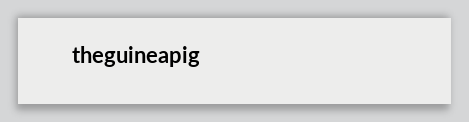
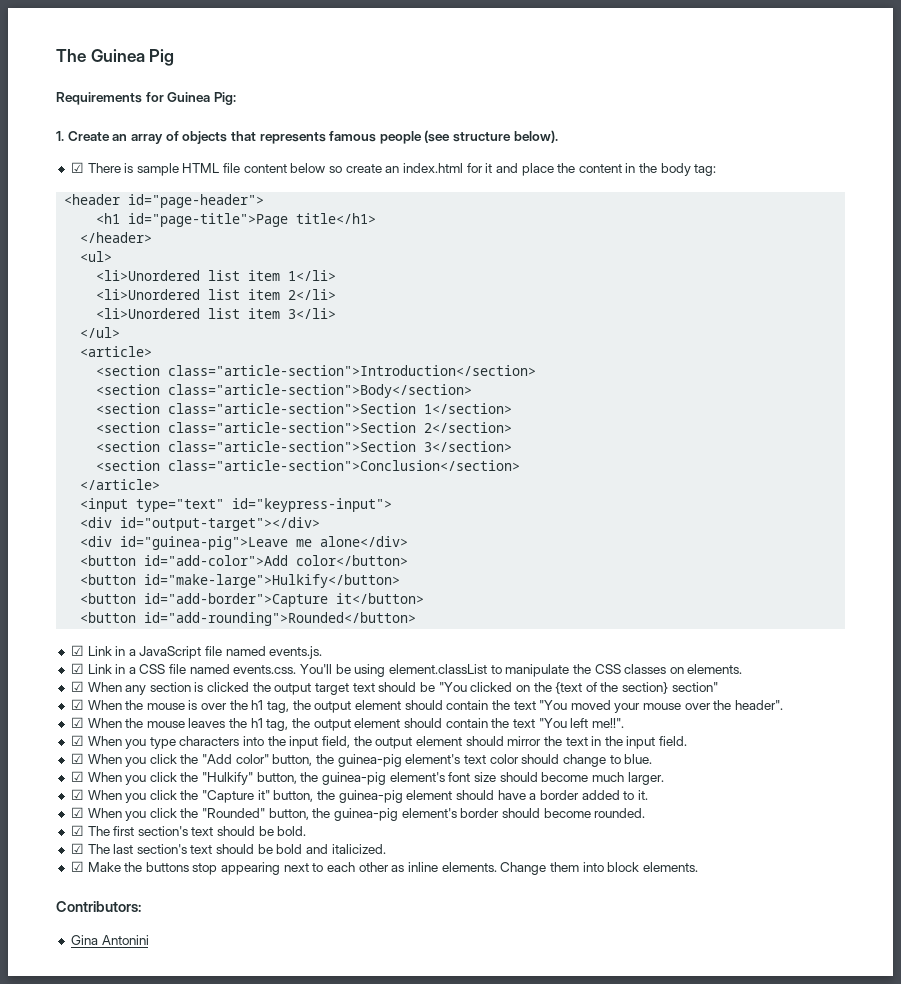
[72,46,200,67] theguineapig -> [56,49,175,66] [56,92,236,105] [56,130,558,144] [70,162,717,176] [64,194,265,208] [96,213,377,227] [80,232,153,243] [80,251,113,262] [96,270,337,281] [96,289,337,300] [96,308,337,319] [80,327,121,338] [80,346,153,357] [96,365,537,376] [96,384,473,398] [96,403,513,414] [96,422,513,433] [96,441,513,452] [96,460,521,471] [80,479,161,490] [80,498,393,512] [80,517,321,531] [80,536,409,550] [80,555,409,566] [80,574,401,588] [80,593,425,607] [80,612,417,626] [70,645,323,659] [70,663,743,677] [70,681,718,695] [70,699,784,713] [70,717,624,731] [70,735,688,749] [70,753,653,767] [70,771,664,785] [70,789,648,803] [70,807,646,821] [70,825,307,836] [70,843,386,854] [70,861,698,875] [56,901,141,912] [70,935,149,945] The Guinea Pig // Requirements for Guinea Pig: // 1. Create an array of objects that represents famous people (see structure below). // ☑ There is sample HTML file content below so create an index.html for it and place the content in the body tag: // <header id="page-header"> // <h1 id="page-title">Page title</h1> // </header> // <ul> // <li>Unordered list item 1</li> // <li>Unordered list item 2</li> // <li>Unordered list item 3</li> // </ul> // <article> // <section class="article-section">Introduction</section> // <section class="article-section">Body</section> // <section class="article-section">Section 1</section> // <section class="article-section">Section 2</section> // <section class="article-section">Section 3</section> // <section class="article-section">Conclusion</section> // </article> // <input type="text" id="keypress-input"> // <div id="output-target"></div> // <div id="guinea-pig">Leave me alone</div> // <button id="add-color">Add color</button> // <button id="make-large">Hulkify</button> // <button id="add-border">Capture it</button> // <button id="add-rounding">Rounded</button> // ☑ Link in a JavaScript file named events.js. // ☑ Link in a CSS file named events.css. You'll be using element.classList to manipulate the CSS classes on elements. // ☑ When any section is clicked the output target text should be "You clicked on the {text of the section} section" // ☑ When the mouse is over the h1 tag, the output element should contain the text "You moved your mouse over the header". // ☑ When the mouse leaves the h1 tag, the output element should contain the text "You left me!!". // ☑ When you type characters into the input field, the output element should mirror the text in the input field. // ☑ When you click the "Add color" button, the guinea-pig element's text color should change to blue. // ☑ When you click the "Hulkify" button, the guinea-pig element's font size should become much larger. // ☑ When you click the "Capture it" button, the guinea-pig element should have a border added to it. // ☑ When you click the "Rounded" button, the guinea-pig element's border should become rounded. // ☑ The first section's text should be bold. // ☑ The last section's text should be bold and italicized. // ☑ Make the buttons stop appearing next to each other as inline elements. Change them into block elements. // Contributors: // Gina Antonini

